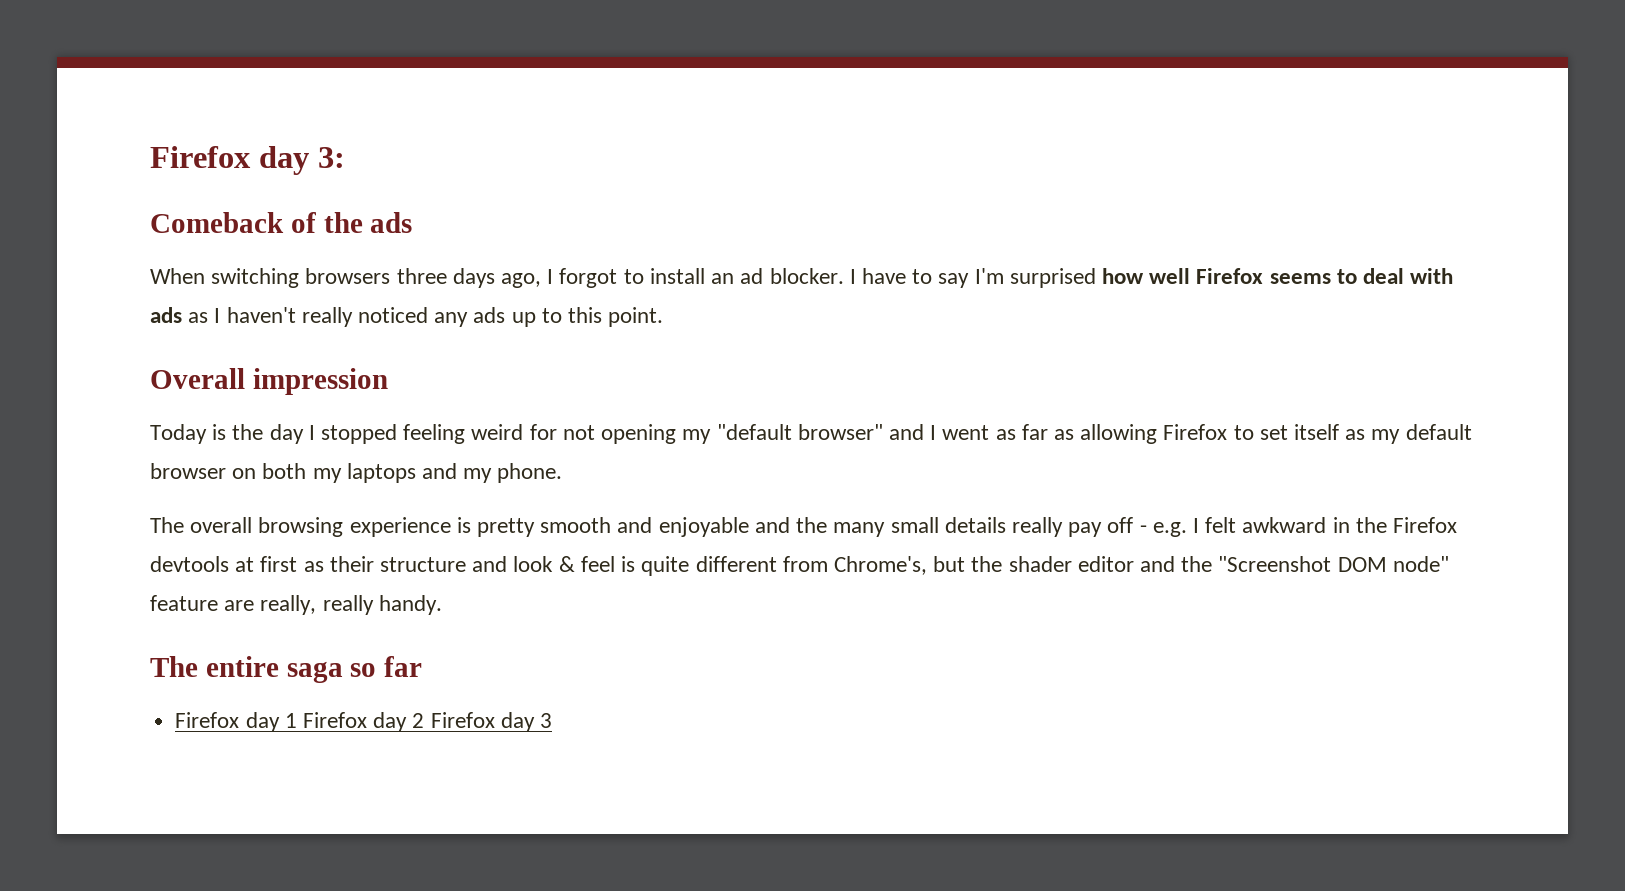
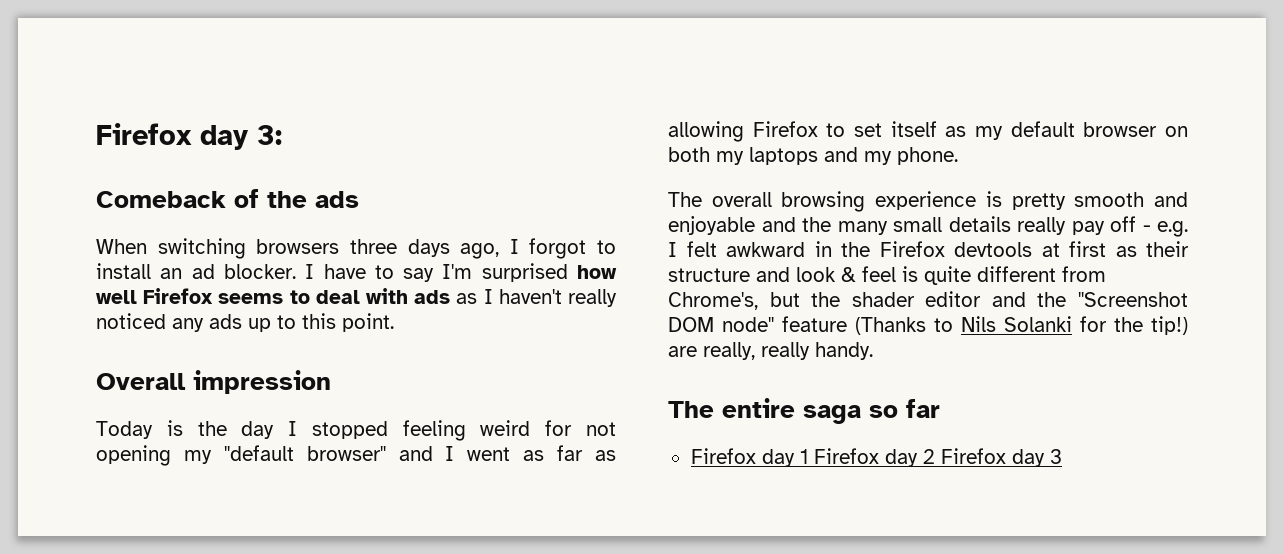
(218, 603) none -> [855,316,1188,335] (Thanks to Nils Solanki for the tip!)

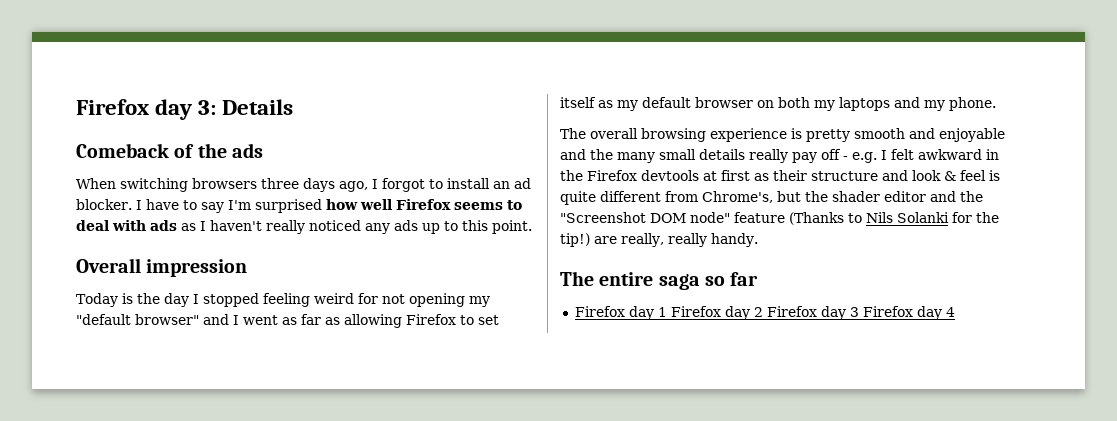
(282, 135) none -> [222,99,294,115] Details
(1062, 456) none -> [862,306,955,320] Firefox day 4

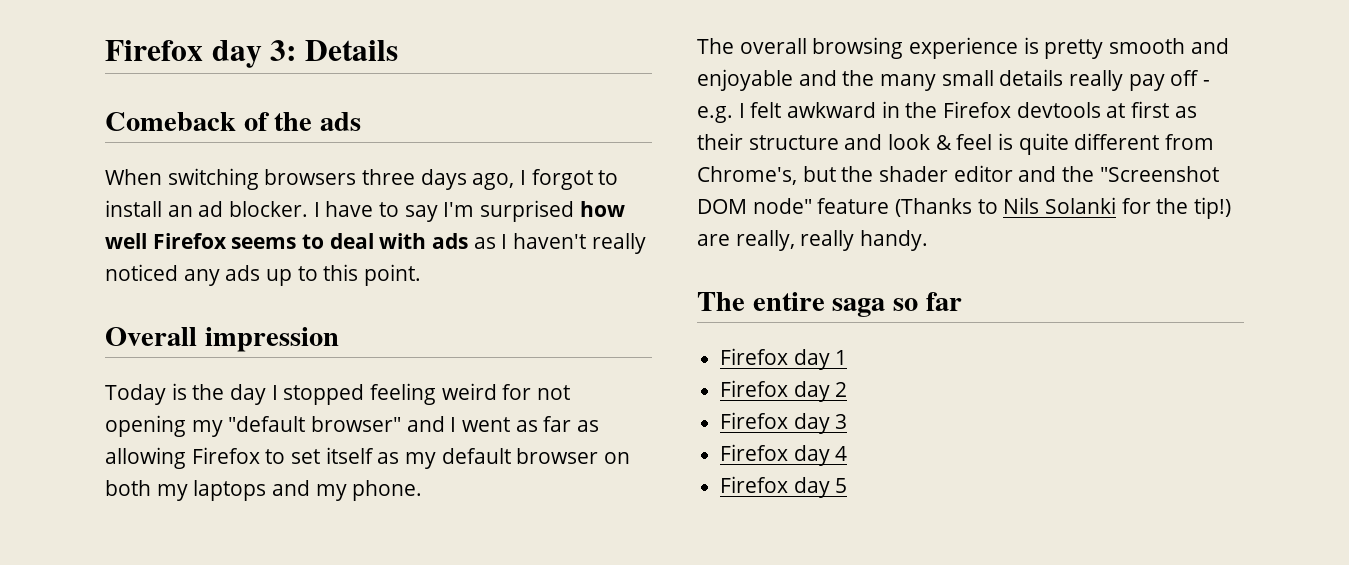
(667, 312) none -> (848, 357) //
(763, 312) none -> (848, 389) //
(859, 312) none -> (848, 421) //
(955, 312) none -> [720,476,848,498] // Firefox day 5

